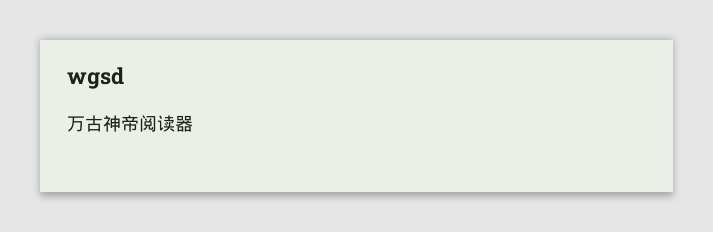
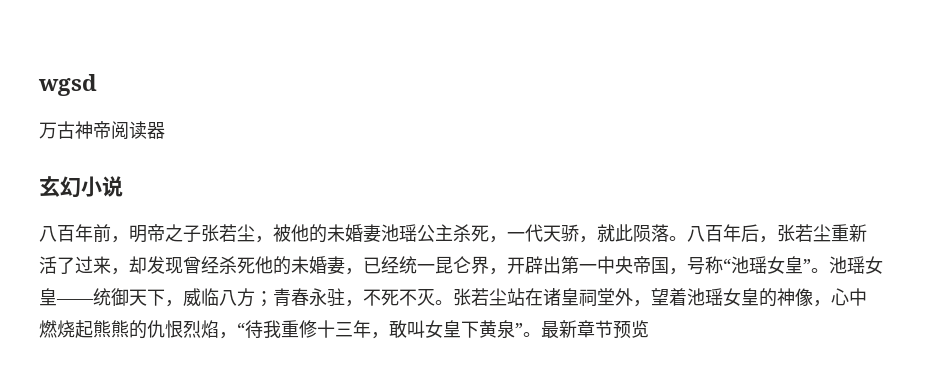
(193, 123) none -> [39,176,123,198] [39,224,867,243] [39,256,883,275] [39,288,867,307] [39,320,649,339] // 玄幻小说 // 八百年前，明帝之子张若尘，被他的未婚妻池瑶公主杀死，一代天骄，就此陨落。八百年后，张若尘重新活了过来，却发现曾经杀死他的未婚妻，已经统一昆仑界，开辟出第一中央帝国，号称“池瑶女皇”。池瑶女皇——统御天下，威临八方；青春永驻，不死不灭。张若尘站在诸皇祠堂外，望着池瑶女皇的神像，心中燃烧起熊熊的仇恨烈焰，“待我重修十三年，敢叫女皇下黄泉”。最新章节预览

